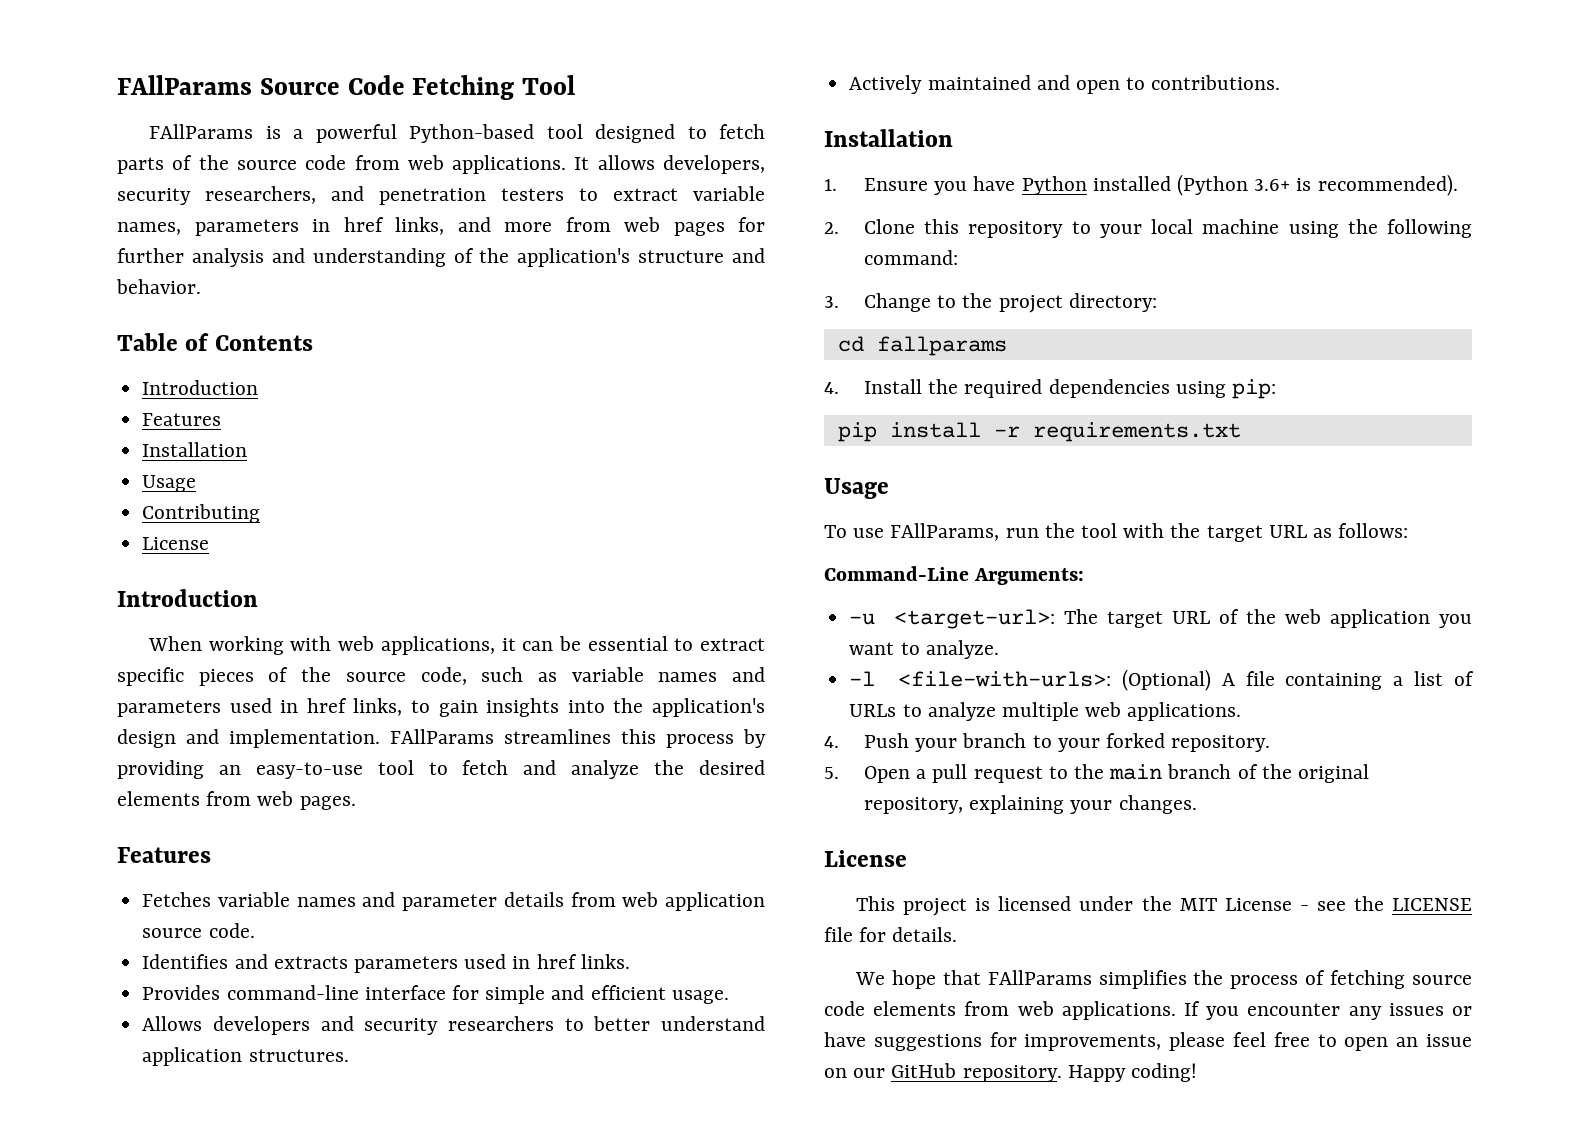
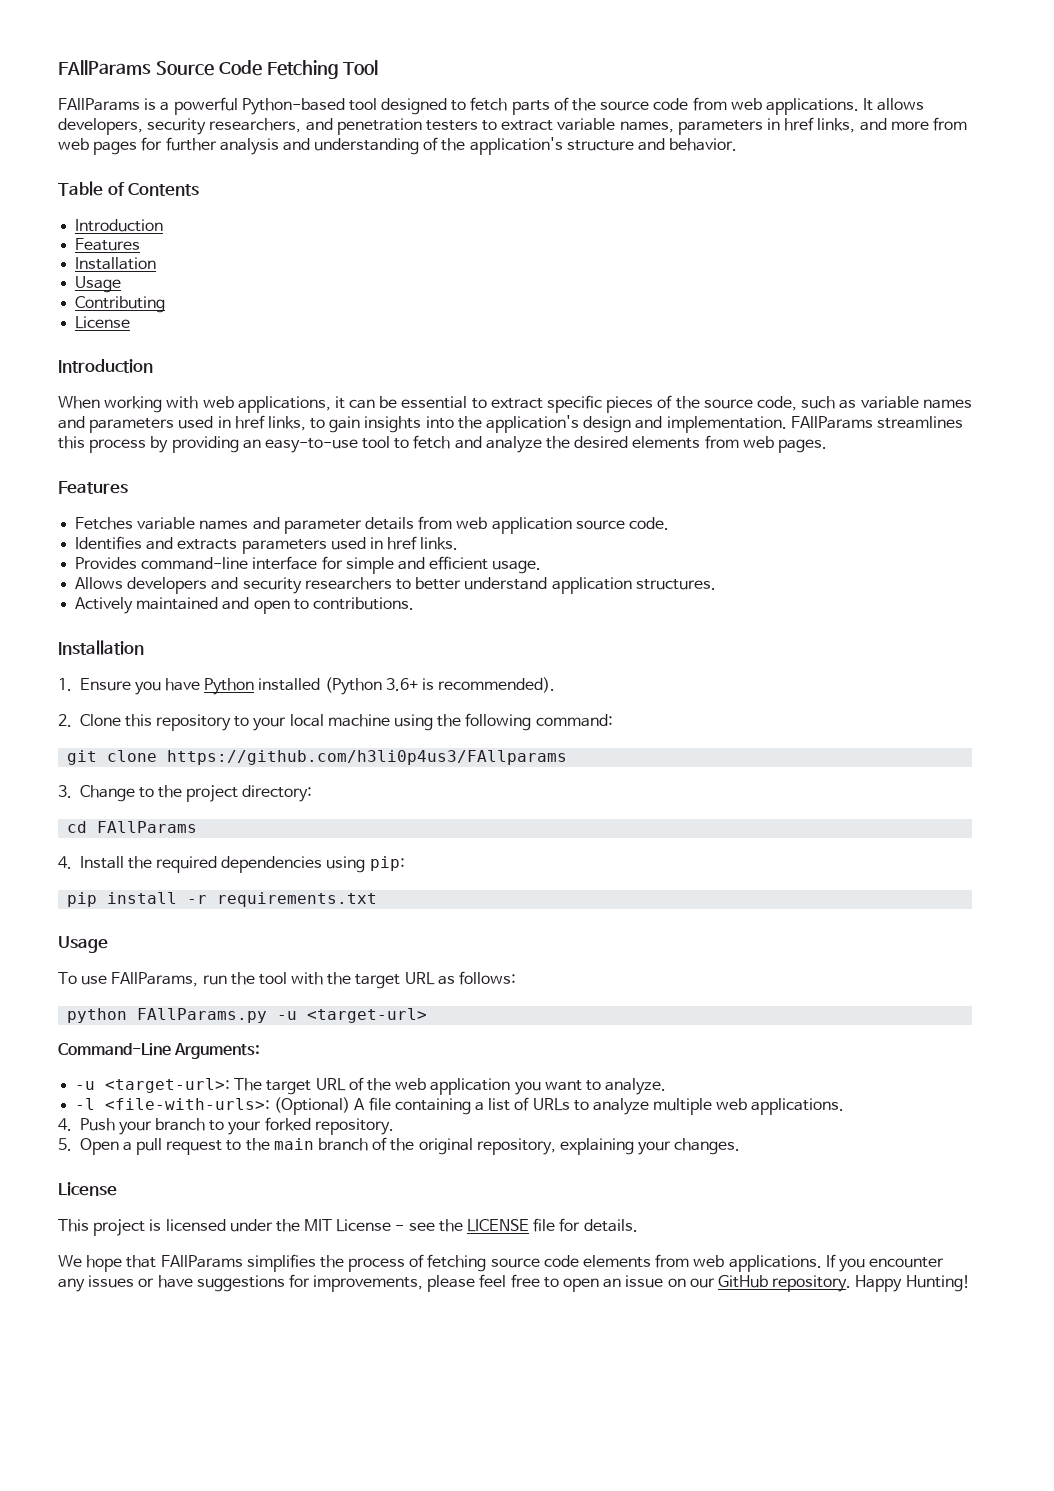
(958, 257) none -> [67,750,568,765] // git clone https://github.com/h3li0p4us3/FAllparams
[876,336,1007,356] fallparams -> [97,821,198,833] FAllParams
(1409, 530) none -> [67,1008,428,1023] // python FAllParams.py -u <target-url>
[1131,1063,1198,1082] coding! -> [905,1275,970,1292] Hunting!

